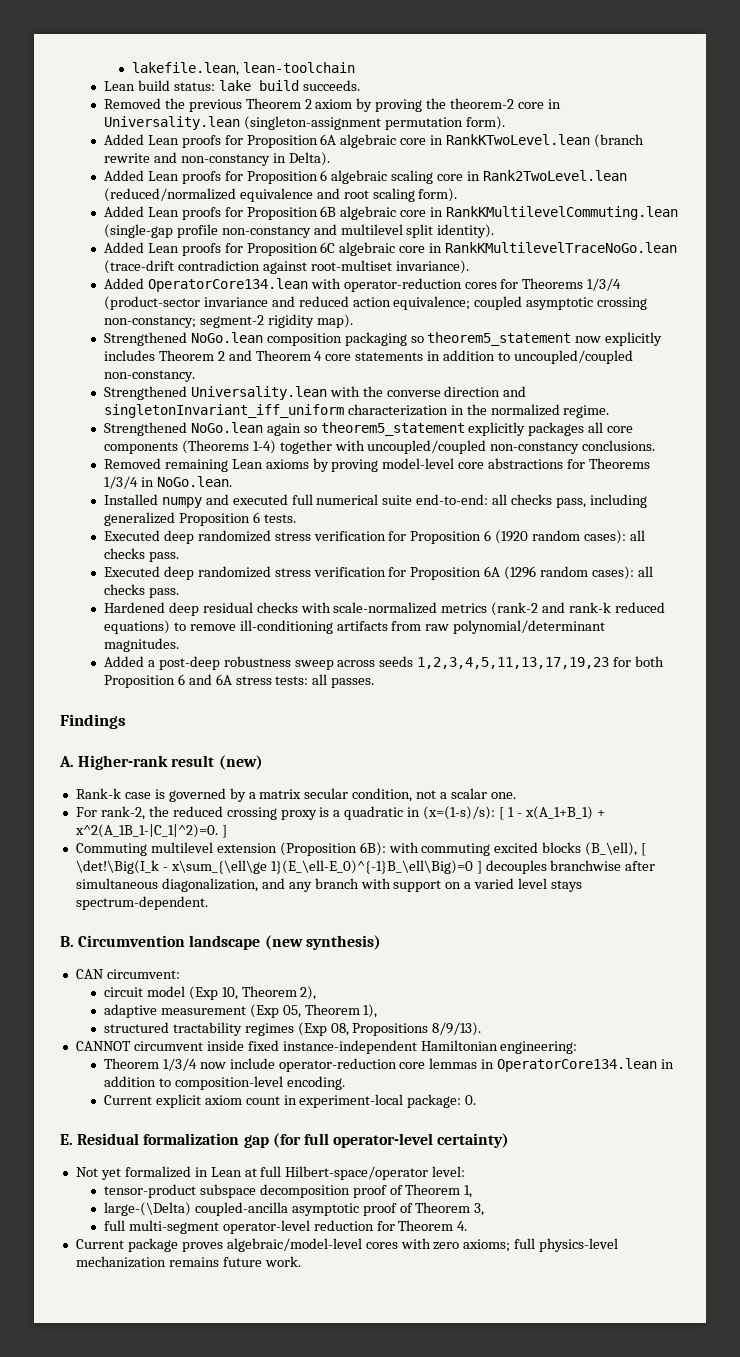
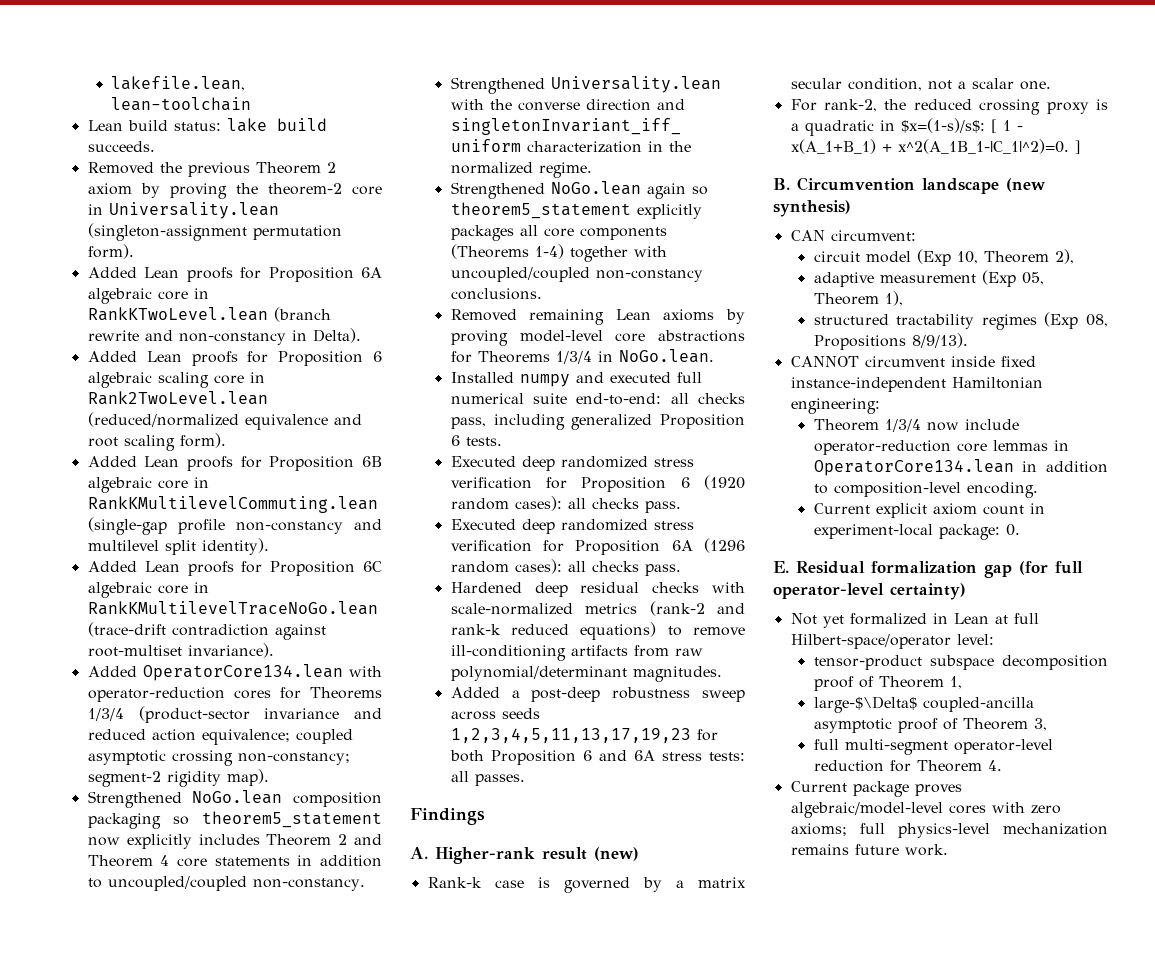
[423,806,496,820] (x=(1-s)/s): -> [900,118,985,133] $x=(1-s)/s$:
[75,842,647,856] [75,860,656,874] [75,878,583,892] [75,896,208,910] // Commuting multilevel extension (Proposition 6B): with commuting excited blocks (B_\ell), [ \det!\Big(I_k - x\sum_{\ell\ge 1}(E_\ell-E_0)^{-1}B_\ell\Big)=0 ] decouples branchwise after simultaneous diagonalization, and any branch with support on a varied level stays spectrum-dependent. -> (1081, 147) none
[103,1202,191,1216] large-(\Delta) -> [813,696,917,713] large-$\Delta$

